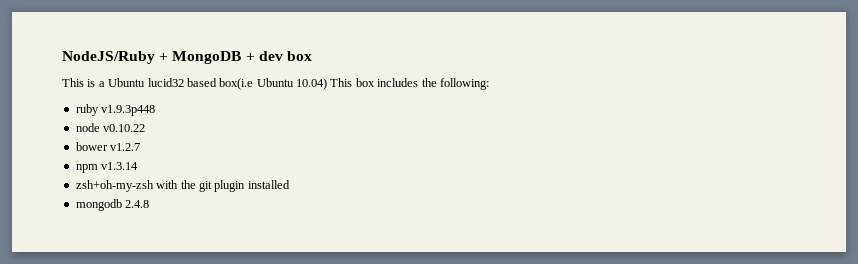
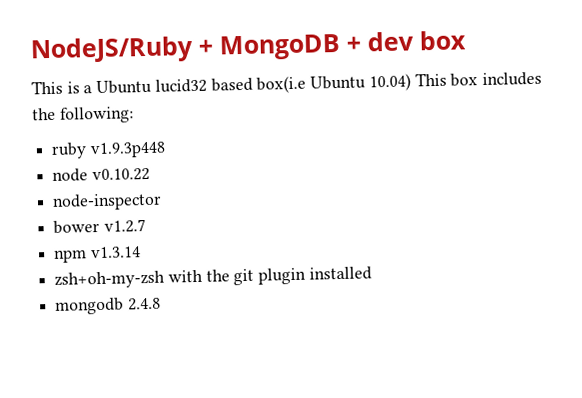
(146, 128) none -> [52,192,163,211] // node-inspector

